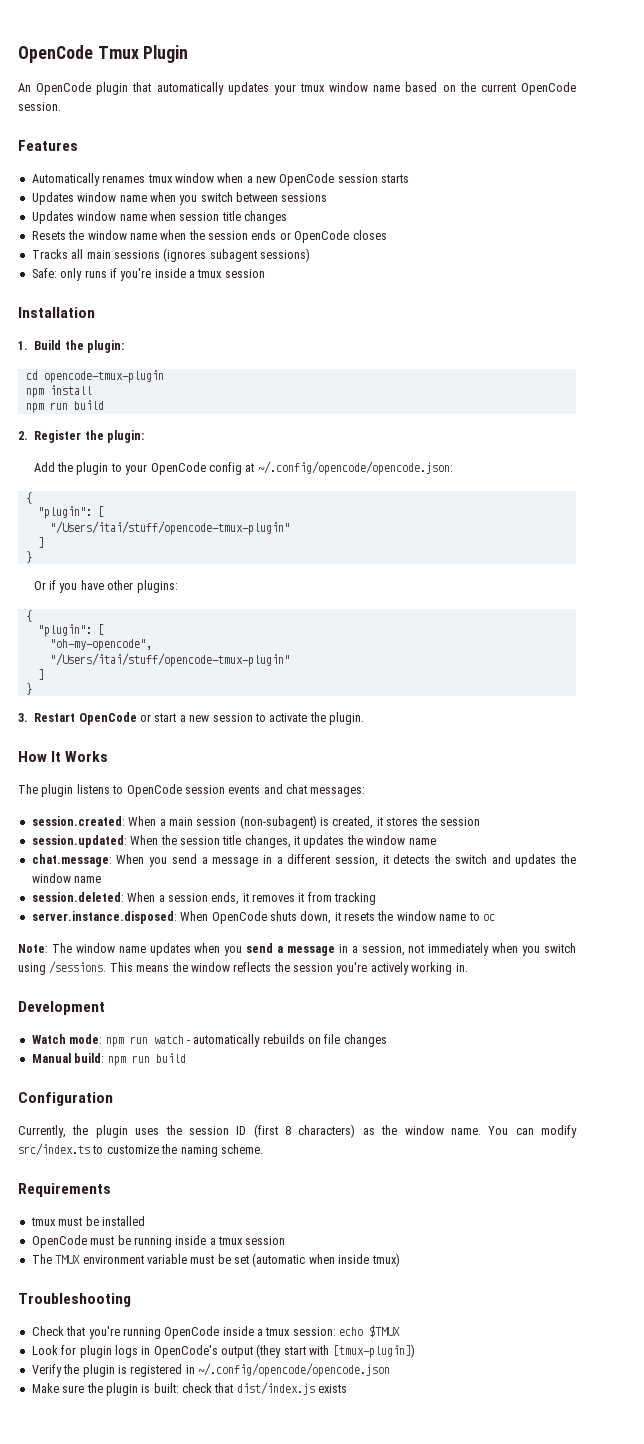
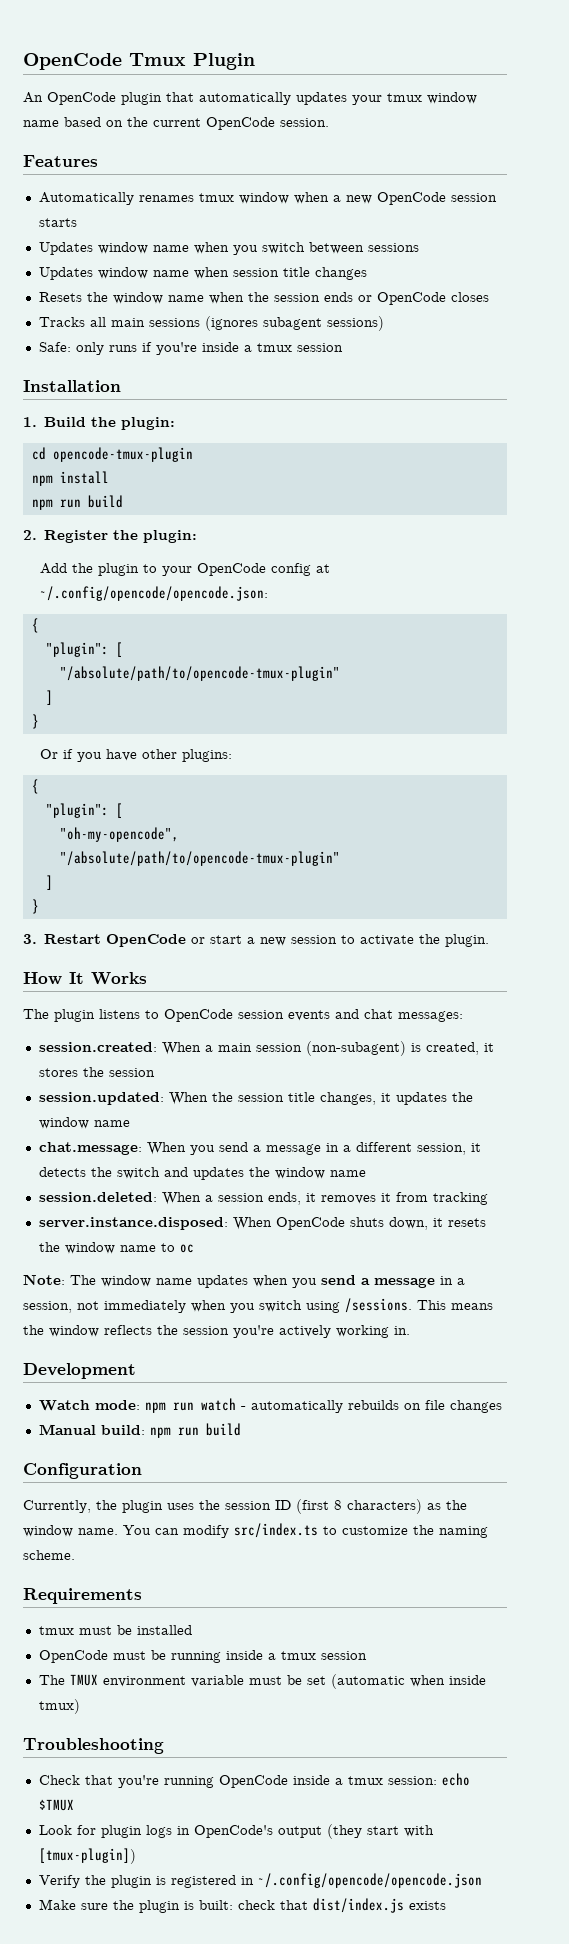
[49,521,290,535] "/Users/itai/stuff/opencode-tmux-plugin" -> [59,666,340,681] "/absolute/path/to/opencode-tmux-plugin"
[49,653,290,667] "/Users/itai/stuff/opencode-tmux-plugin" -> [59,851,340,866] "/absolute/path/to/opencode-tmux-plugin"

